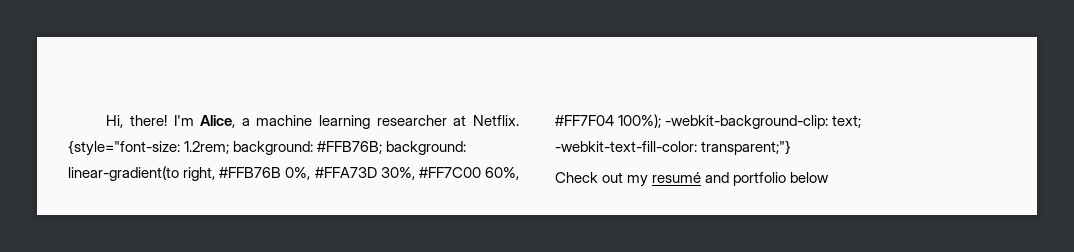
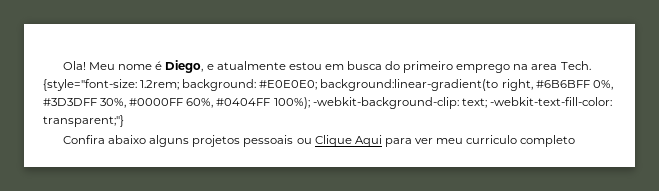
[106,115,519,129] [68,140,467,156] [68,166,519,181] [555,115,614,126] Hi, there! I'm Alice, a machine learning researcher at Netflix. {style="font-size: 1.2rem; background: #FFB76B; background: linear-gradient(to right, #FFB76B 0%, #FFA73D 30%, #FF7C00 60%, #FF7F04 -> [62,60,591,73] [43,79,613,91] [43,98,271,108] Ola! Meu nome é Diego, e atualmente estou em busca do primeiro emprego na area Tech. {style="font-size: 1.2rem; background: #E0E0E0; background:linear-gradient(to right, #6B6BFF 0%, #3D3DFF 30%, #0000FF 60%, #0404FF
[555,172,830,187] Check out my resumé and portfolio below -> [62,135,576,147] Confira abaixo alguns projetos pessoais ou Clique Aqui para ver meu curriculo completo

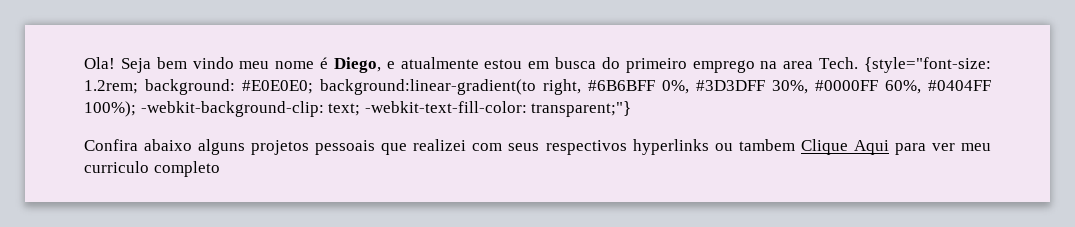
[89,62,116,70] Meu -> [120,57,270,73] Seja bem vindo meu
[296,138,312,144] ou -> [381,139,795,155] que realizei com seus respectivos hyperlinks ou tambem

